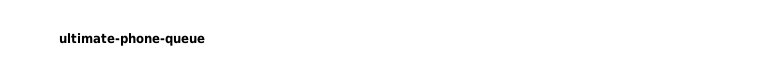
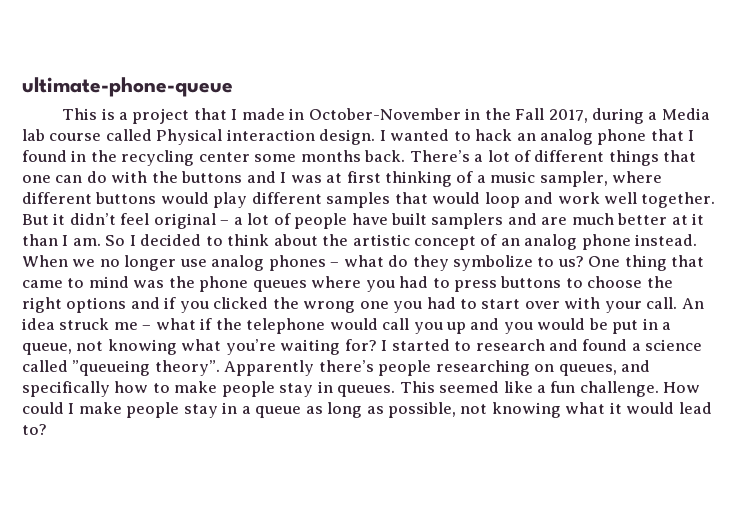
(205, 39) none -> [62,108,710,124] [22,129,695,145] [22,150,697,166] [22,171,663,187] [22,192,716,208] [22,213,705,229] [22,234,698,250] [22,255,705,271] [22,276,673,292] [22,297,704,313] [22,318,672,334] [22,339,703,355] [22,360,651,376] [22,381,701,397] [22,402,712,418] [22,424,47,435] // This is a project that I made in October-November in the Fall 2017, during a Media lab course called Physical interaction design. I wanted to hack an analog phone that I found in the recycling center some months back. There’s a lot of different things that one can do with the buttons and I was at first thinking of a music sampler, where different buttons would play different samples that would loop and work well together. But it didn’t feel original – a lot of people have built samplers and are much better at it than I am. So I decided to think about the artistic concept of an analog phone instead. When we no longer use analog phones – what do they symbolize to us? One thing that came to mind was the phone queues where you had to press buttons to choose the right options and if you clicked the wrong one you had to start over with your call. An idea struck me – what if the telephone would call you up and you would be put in a queue, not knowing what you’re waiting for? I started to research and found a science called ”queueing theory”. Apparently there’s people researching on queues, and specifically how to make people stay in queues. This seemed like a fun challenge. How could I make people stay in a queue as long as possible, not knowing what it would lead to?

